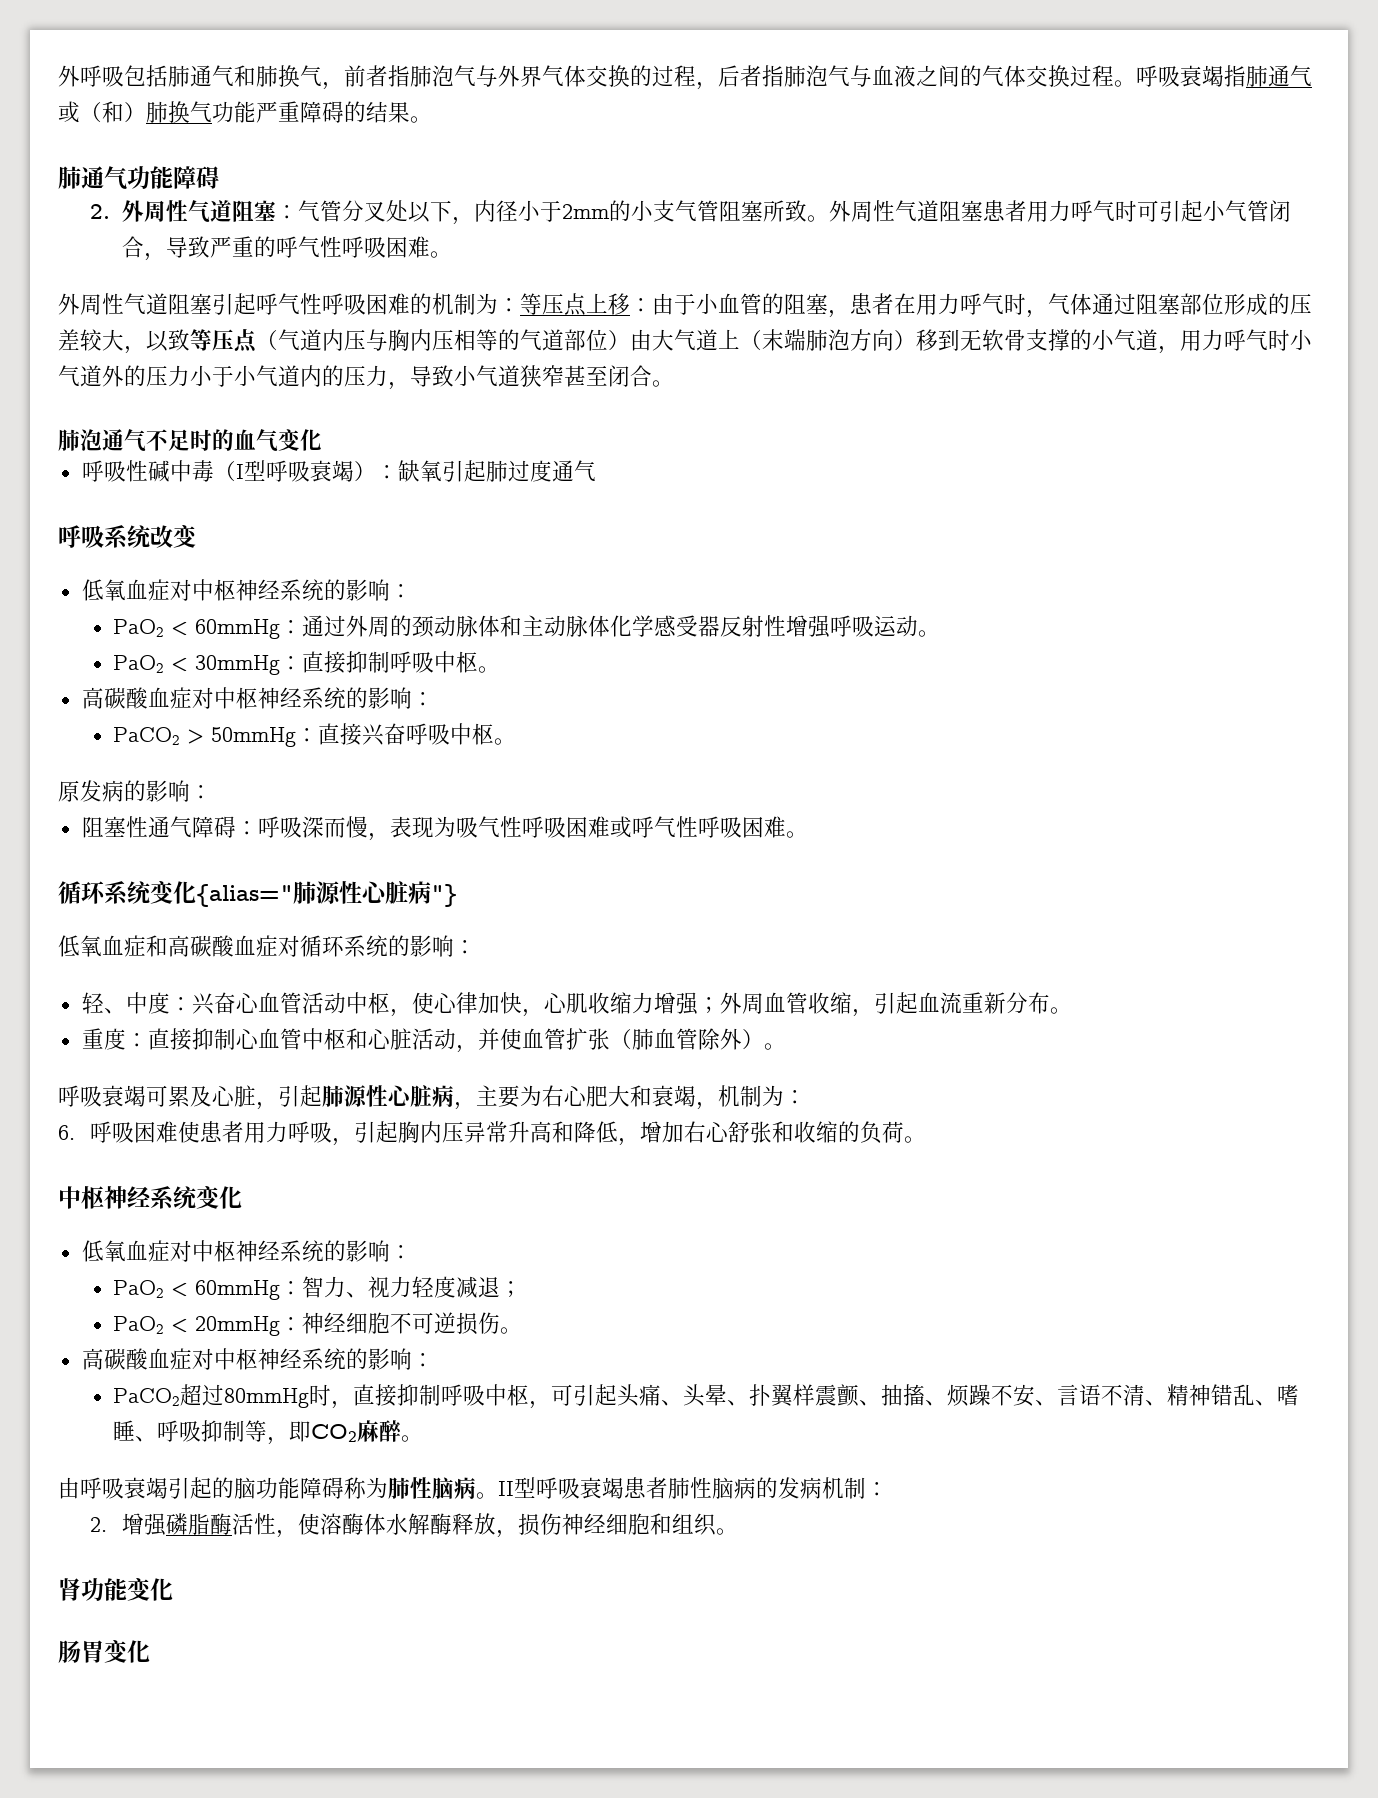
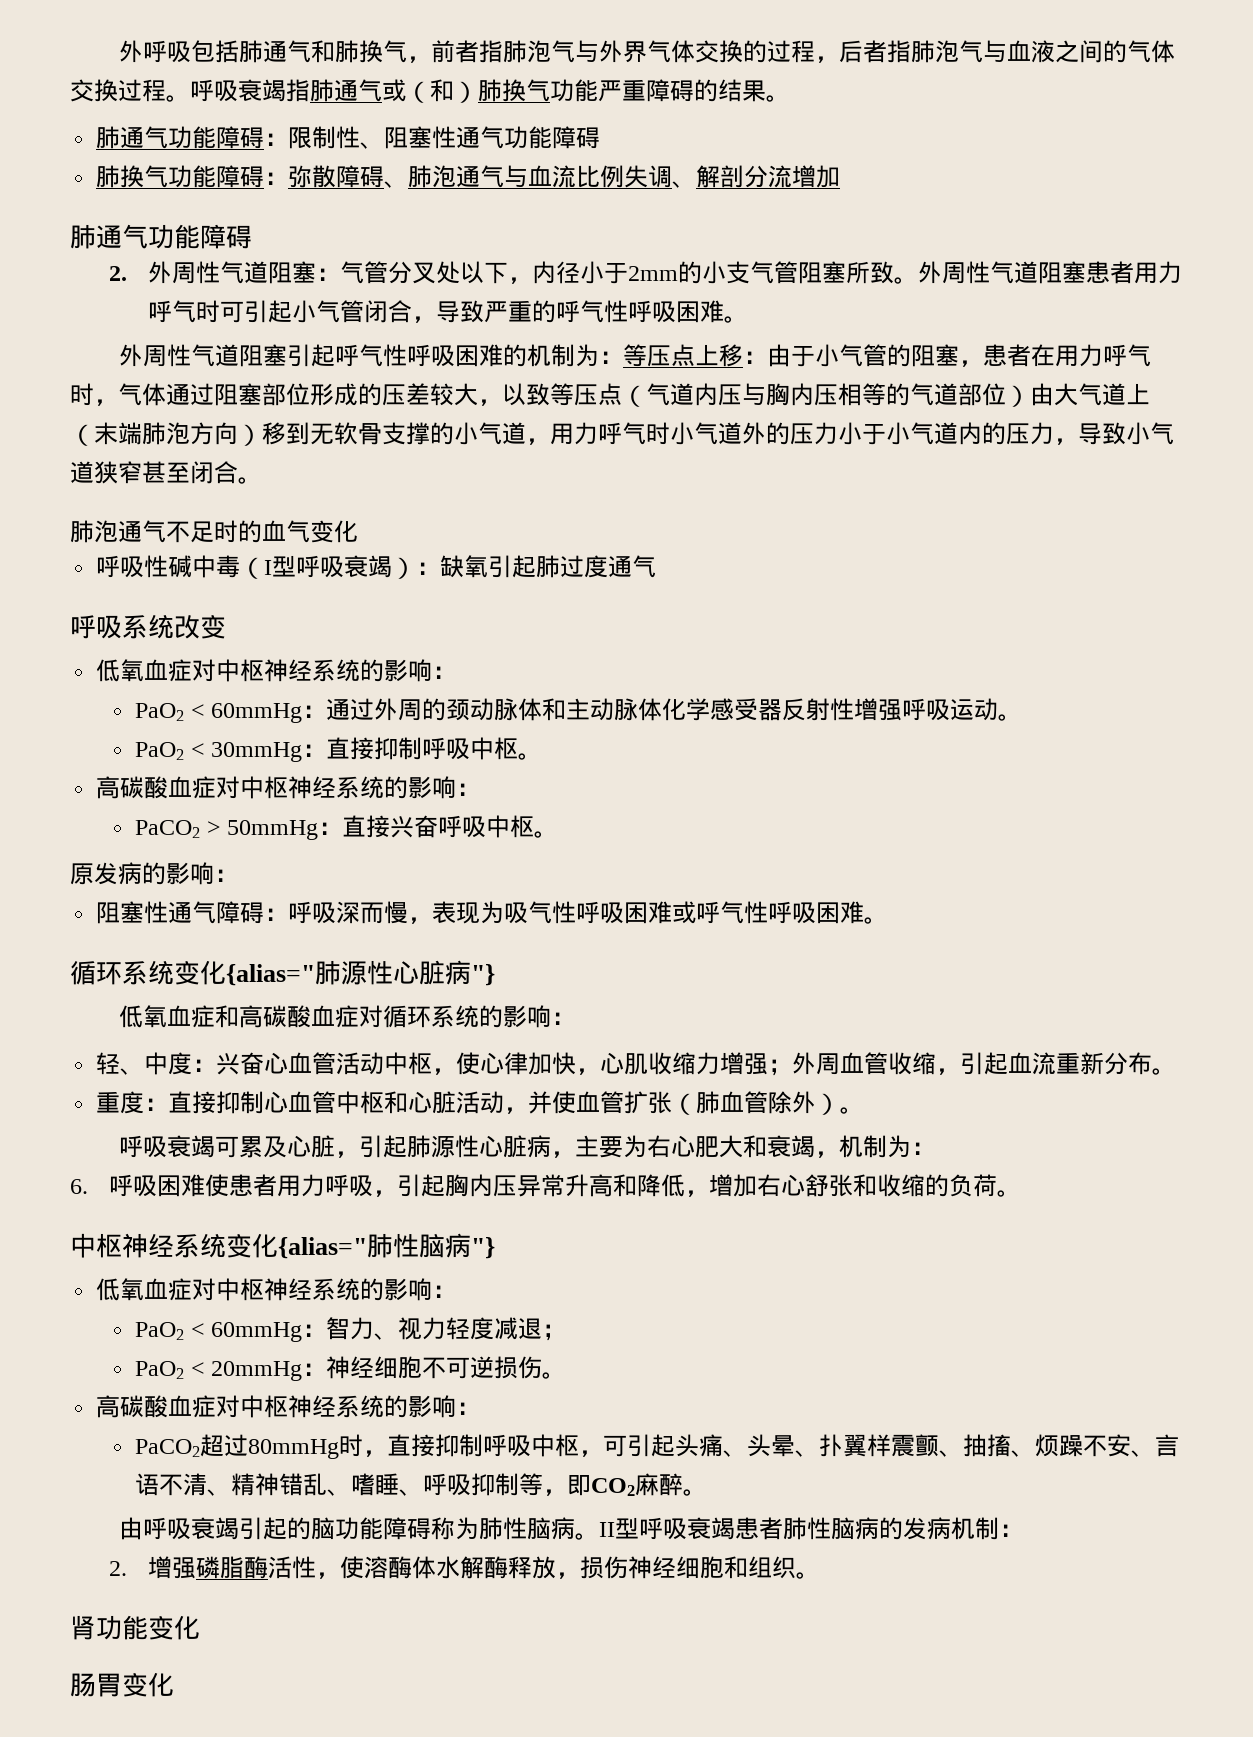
(432, 119) none -> [96,126,601,149] [96,165,841,188] // 肺通气功能障碍：限制性、阻塞性通气功能障碍 // 肺换气功能障碍：弥散障碍、肺泡通气与血流比例失调、解剖分流增加
[718,293,740,313] 血 -> [839,344,864,367] 气
(242, 1197) none -> [278,1233,495,1259] {alias="肺性脑病"}

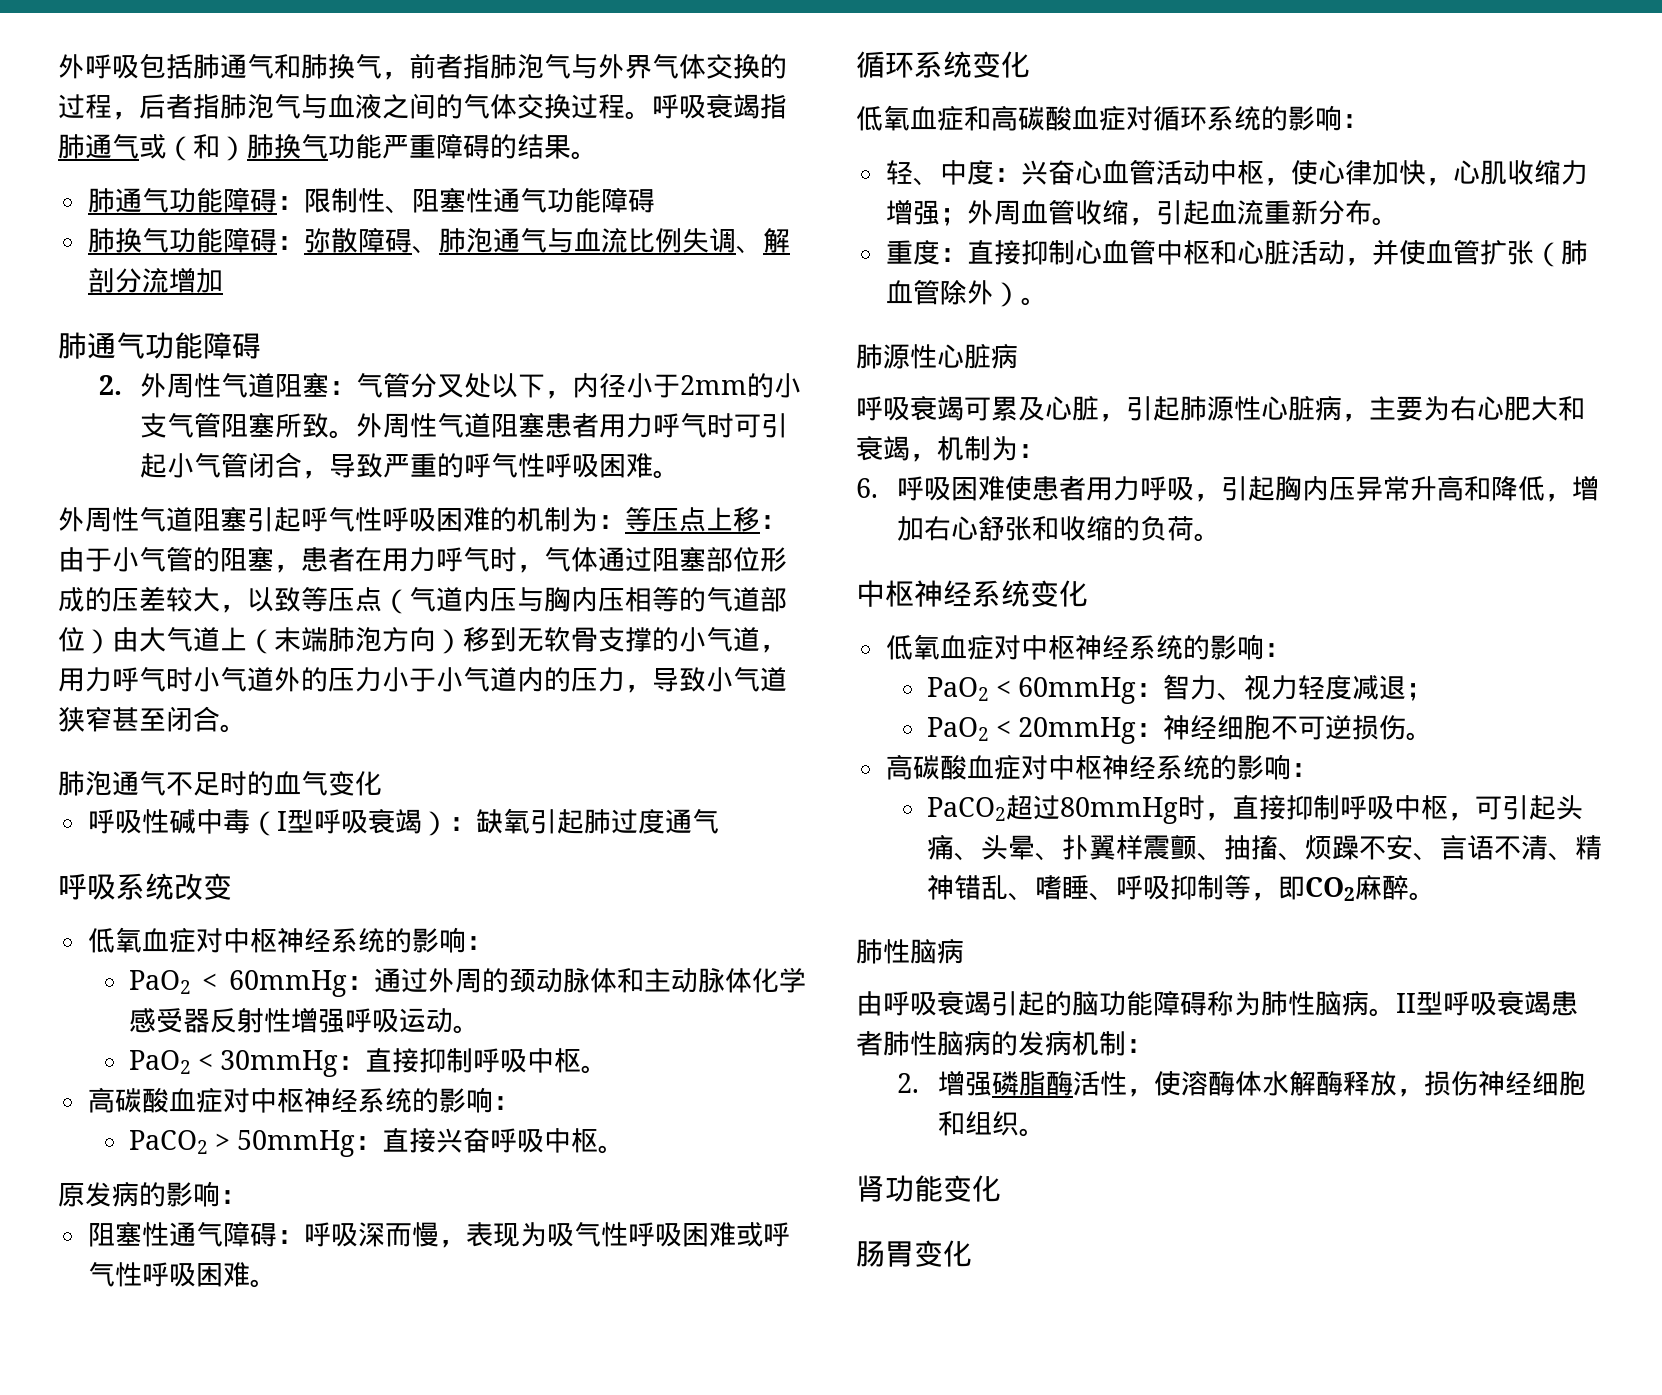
[226,960,495,986] {alias="肺源性心脏病"} -> (1030, 64) none
(865, 1110) none -> [856,343,1018,369] // 肺源性心脏病
[278,1233,495,1259] {alias="肺性脑病"} -> (1088, 593) none
(708, 1492) none -> [856,938,964,964] // 肺性脑病

